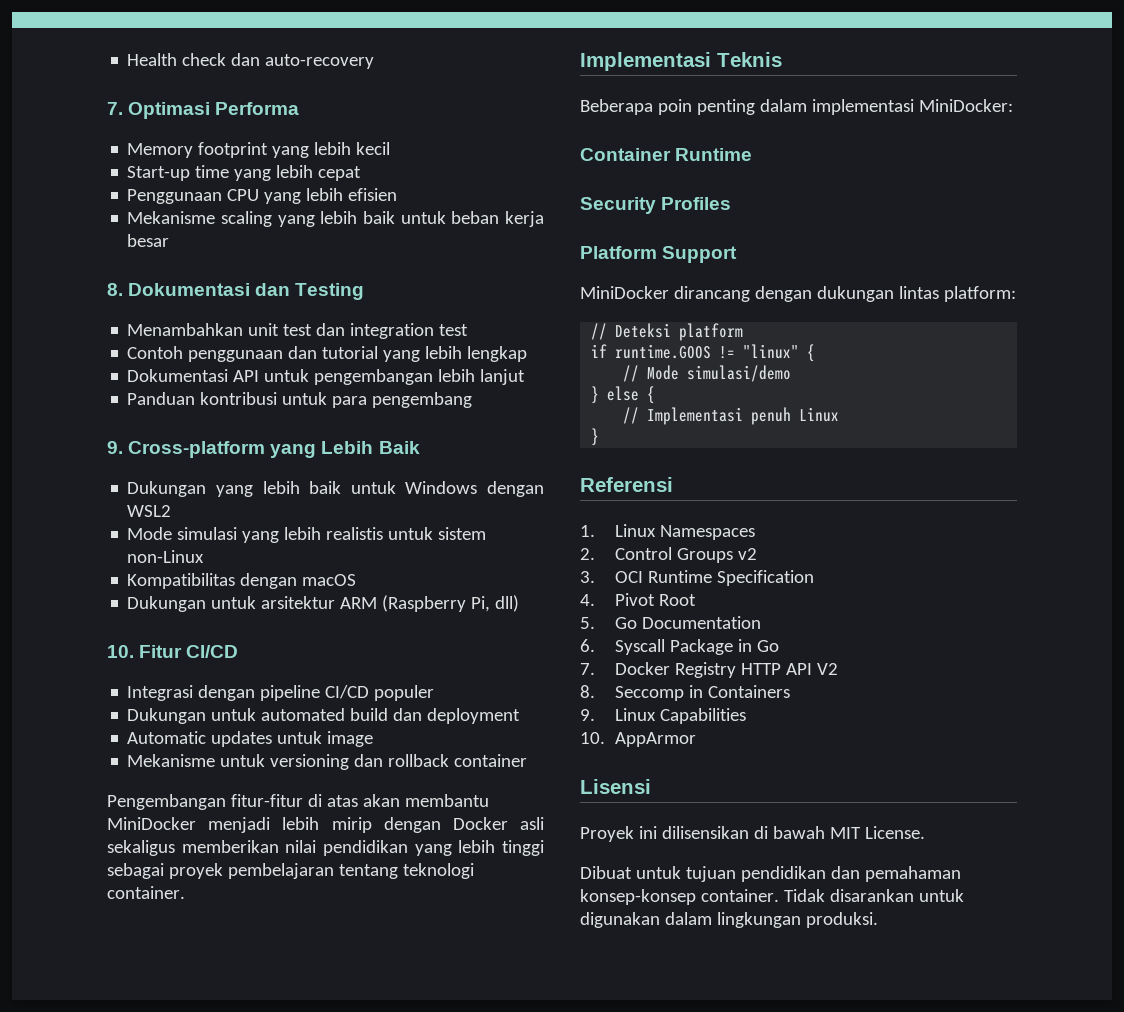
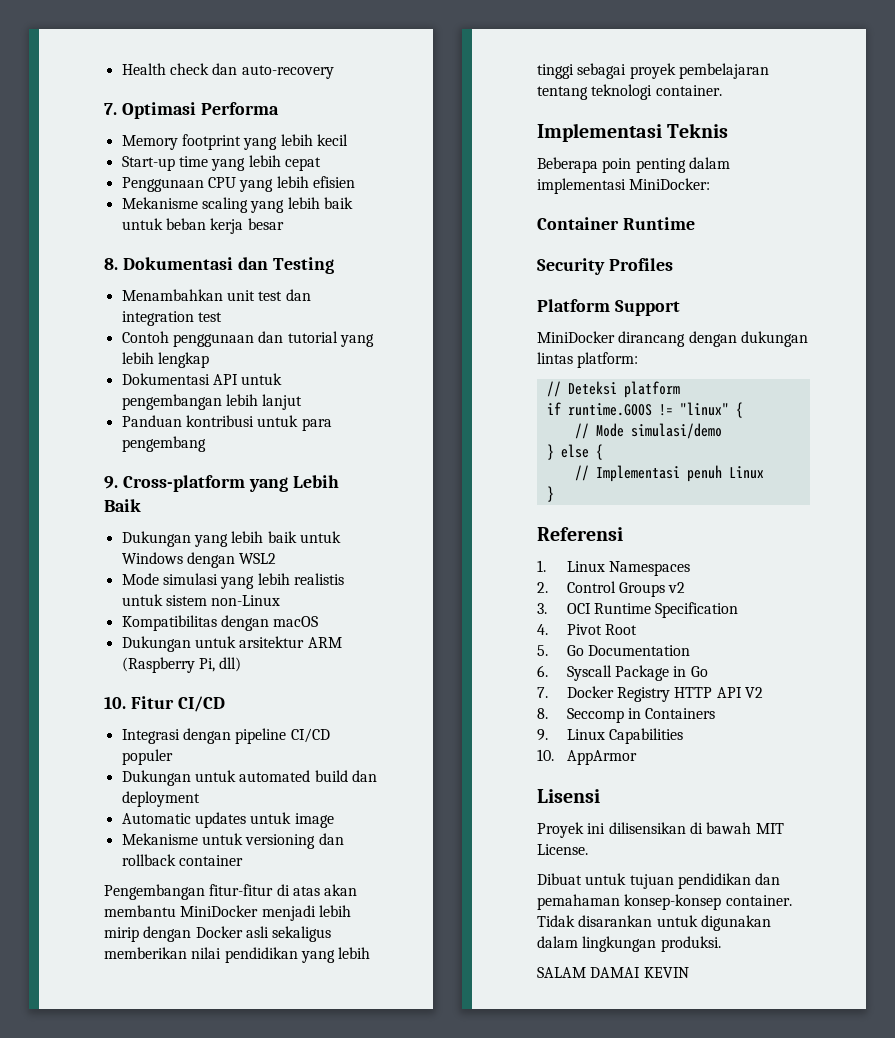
(878, 920) none -> [537,967,689,978] // SALAM DAMAI KEVIN

